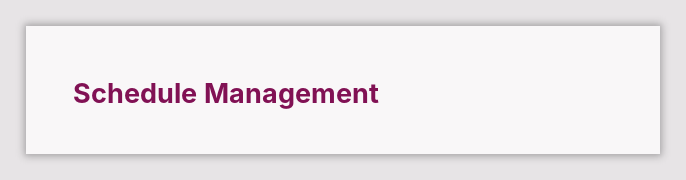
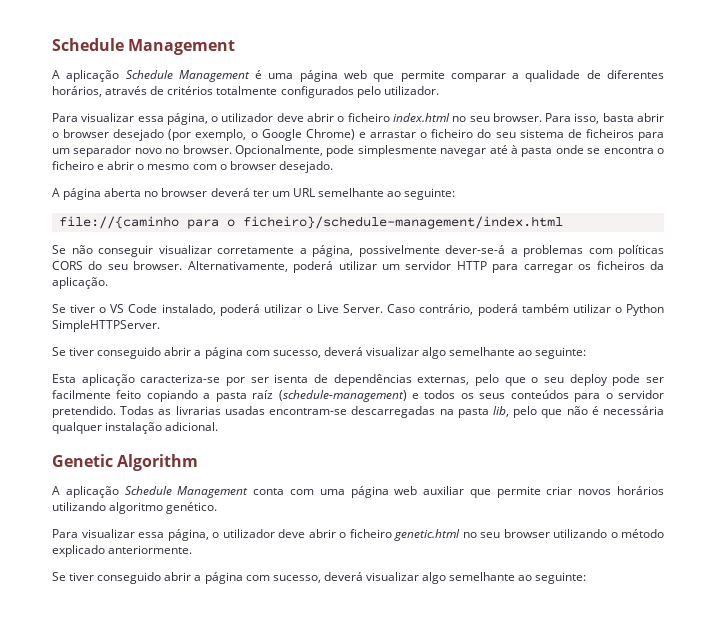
[73,83,380,109] Schedule Management -> [52,38,236,55] [52,70,664,82] [52,86,439,98] [52,113,664,125] [52,129,664,141] [52,145,664,157] [52,161,333,173] [52,188,456,200] [58,216,563,229] [52,245,664,257] [52,261,665,273] [52,277,108,289] [52,304,665,316] [52,320,160,332] [52,347,587,359] [52,374,664,386] [52,390,665,402] [52,406,664,418] [52,422,219,434] [52,454,199,471] [52,486,664,498] [52,502,218,514] [52,529,664,541] [52,545,193,557] [52,572,587,584] Schedule Management // A aplicação Schedule Management é uma página web que permite comparar a qualidade de diferentes horários, através de critérios totalmente configurados pelo utilizador. // Para visualizar essa página, o utilizador deve abrir o ficheiro index.html no seu browser. Para isso, basta abrir o browser desejado (por exemplo, o Google Chrome) e arrastar o ficheiro do seu sistema de ficheiros para um separador novo no browser. Opcionalmente, pode simplesmente navegar até à pasta onde se encontra o ficheiro e abrir o mesmo com o browser desejado. // A página aberta no browser deverá ter um URL semelhante ao seguinte: // file://{caminho para o ficheiro}/schedule-management/index.html // Se não conseguir visualizar corretamente a página, possivelmente dever-se-á a problemas com políticas CORS do seu browser. Alternativamente, poderá utilizar um servidor HTTP para carregar os ficheiros da aplicação. // Se tiver o VS Code instalado, poderá utilizar o Live Server. Caso contrário, poderá também utilizar o Python SimpleHTTPServer. // Se tiver conseguido abrir a página com sucesso, deverá visualizar algo semelhante ao seguinte: // Esta aplicação caracteriza-se por ser isenta de dependências externas, pelo que o seu deploy pode ser facilmente feito copiando a pasta raíz (schedule-management) e todos os seus conteúdos para o servidor pretendido. Todas as livrarias usadas encontram-se descarregadas na pasta lib, pelo que não é necessária qualquer instalação adicional. // Genetic Algorithm // A aplicação Schedule Management conta com uma página web auxiliar que permite criar novos horários utilizando algoritmo genético. // Para visualizar essa página, o utilizador deve abrir o ficheiro genetic.html no seu browser utilizando o método explicado anteriormente. // Se tiver conseguido abrir a página com sucesso, deverá visualizar algo semelhante ao seguinte:

